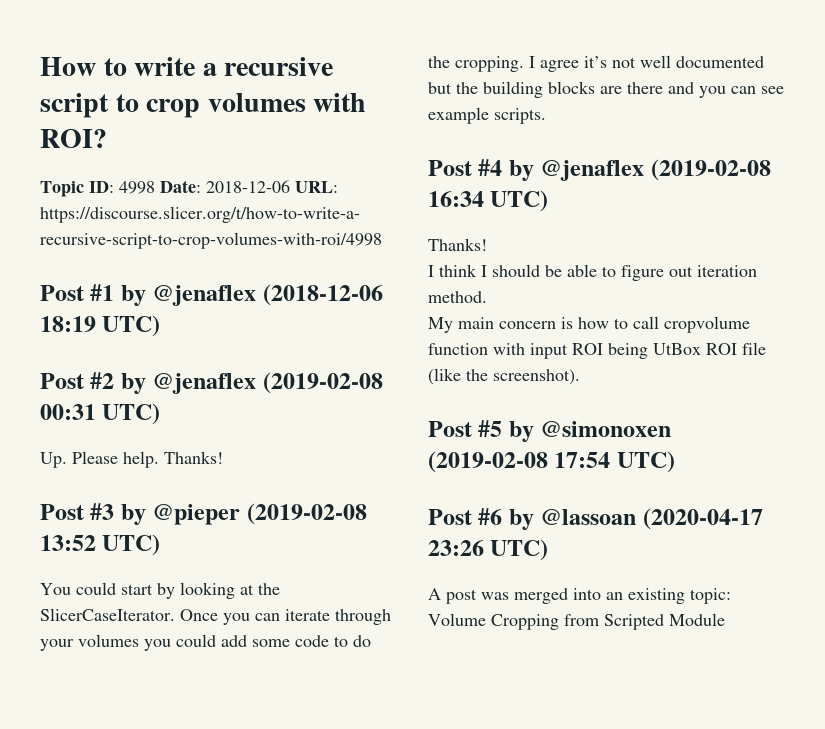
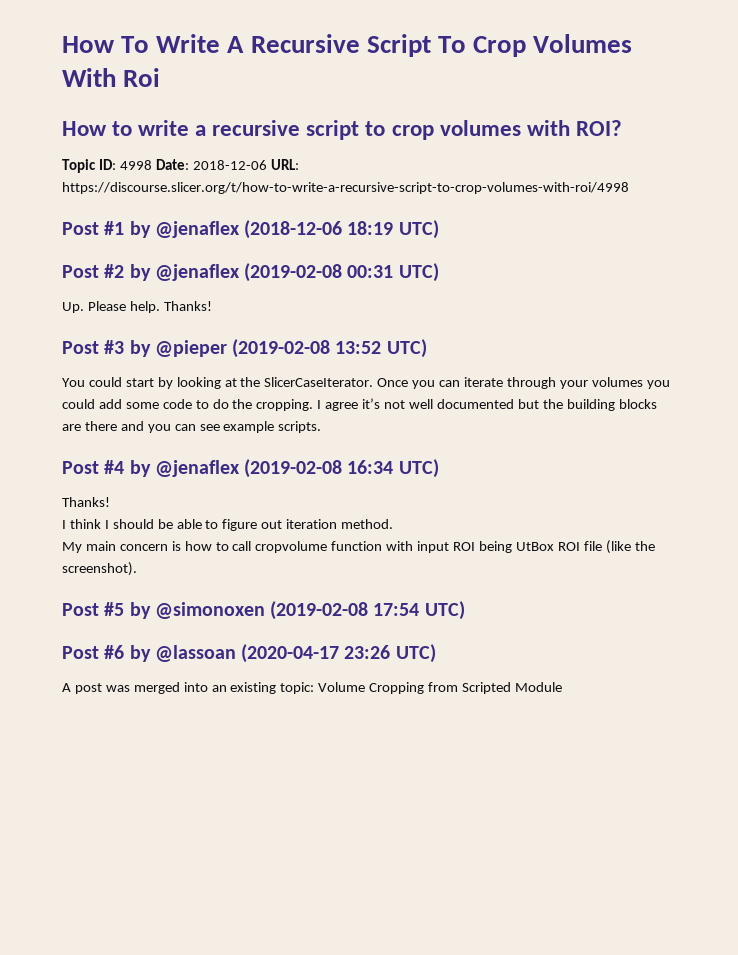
[40,57,96,76] How -> [62,34,633,57] [62,68,161,87] [62,121,107,136] How To Write A Recursive Script To Crop Volumes With Roi // How

